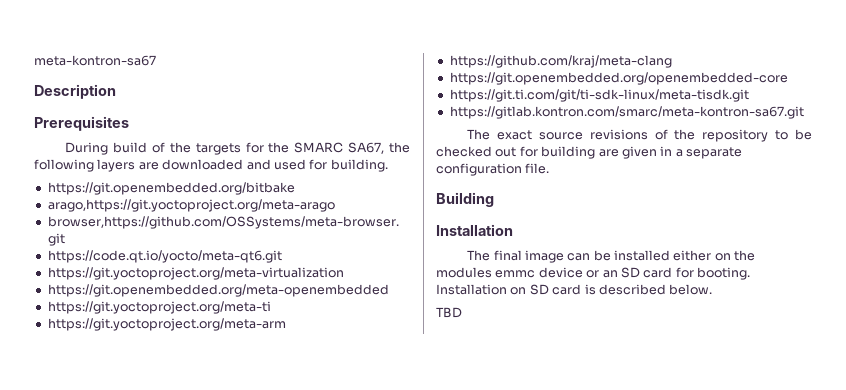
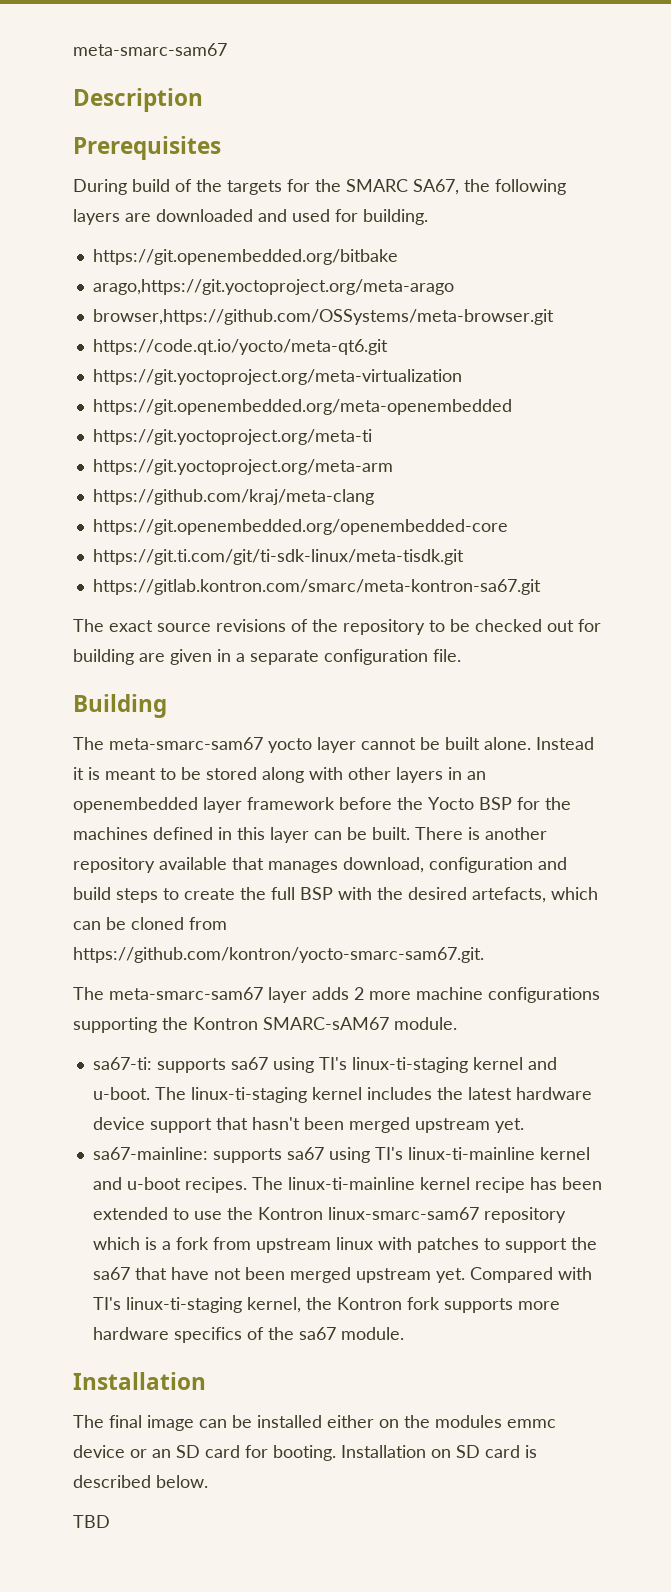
[34,55,156,66] meta-kontron-sa67 -> [73,43,227,56] meta-smarc-sam67
(494, 199) none -> [73,737,594,753] [73,767,486,783] [73,797,571,813] [73,827,547,843] [73,857,567,873] [73,887,598,903] [73,917,227,930] [73,947,484,963] [73,987,600,1003] [73,1017,457,1033] [92,1057,557,1073] [92,1087,592,1103] [92,1117,524,1133] [92,1147,590,1163] [92,1177,602,1193] [92,1207,566,1223] [92,1237,597,1253] [92,1267,592,1283] [92,1297,560,1313] [92,1327,404,1343] // The meta-smarc-sam67 yocto layer cannot be built alone. Instead it is meant to be stored along with other layers in an openembedded layer framework before the Yocto BSP for the machines defined in this layer can be built. There is another repository available that manages download, configuration and build steps to create the full BSP with the desired artefacts, which can be cloned from https://github.com/kontron/yocto-smarc-sam67.git. // The meta-smarc-sam67 layer adds 2 more machine configurations supporting the Kontron SMARC-sAM67 module. // sa67-ti: supports sa67 using TI's linux-ti-staging kernel and u-boot. The linux-ti-staging kernel includes the latest hardware device support that hasn't been merged upstream yet. // sa67-mainline: supports sa67 using TI's linux-ti-mainline kernel and u-boot recipes. The linux-ti-mainline kernel recipe has been extended to use the Kontron linux-smarc-sam67 repository which is a fork from upstream linux with patches to support the sa67 that have not been merged upstream yet. Compared with TI's linux-ti-staging kernel, the Kontron fork supports more hardware specifics of the sa67 module.

